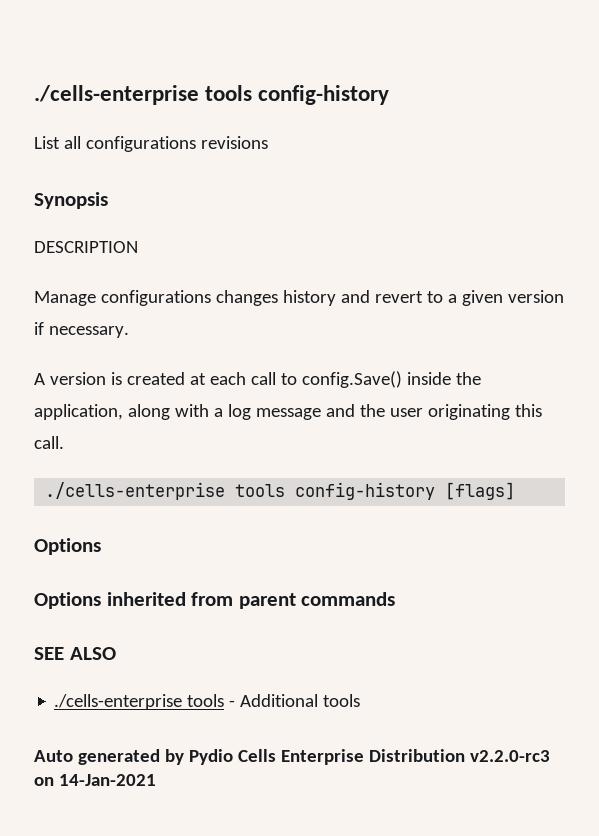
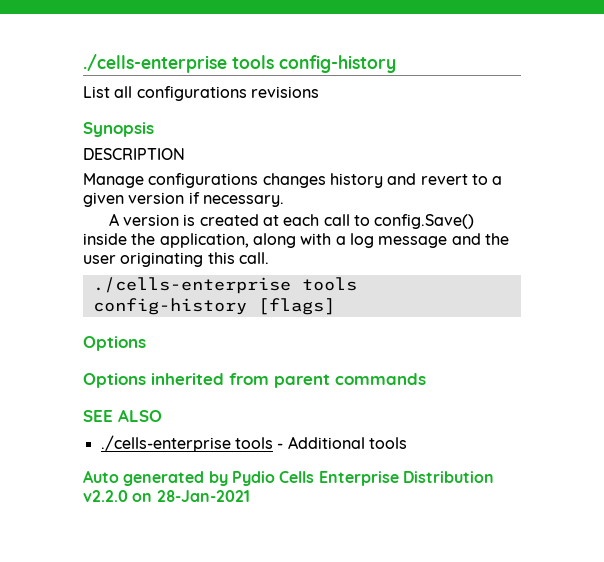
[469,750,550,762] [34,774,156,786] v2.2.0-rc3 on 14-Jan-2021 -> [83,490,250,502] v2.2.0 on 28-Jan-2021

